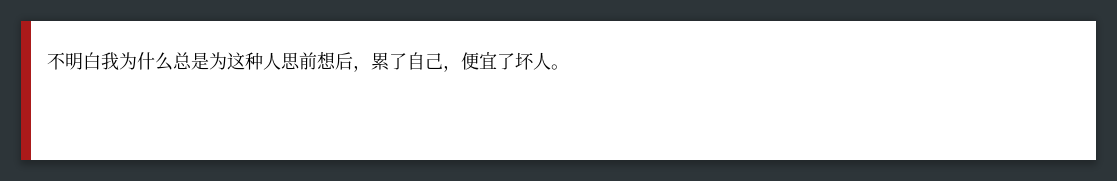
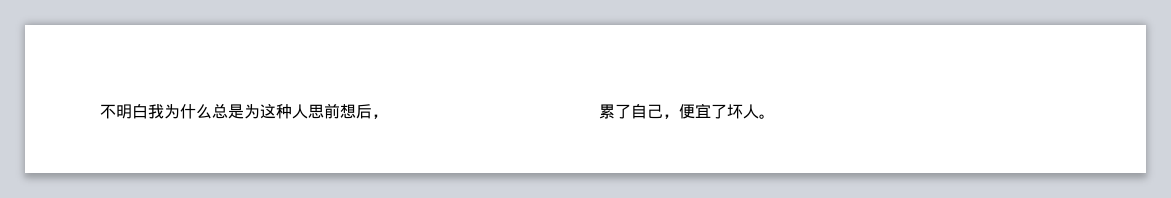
(371, 68) none -> (388, 116) //

